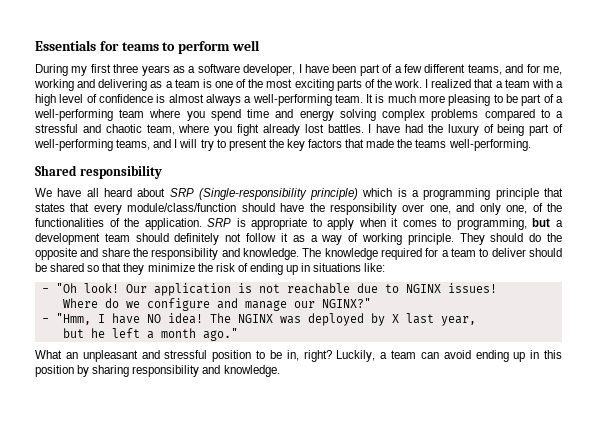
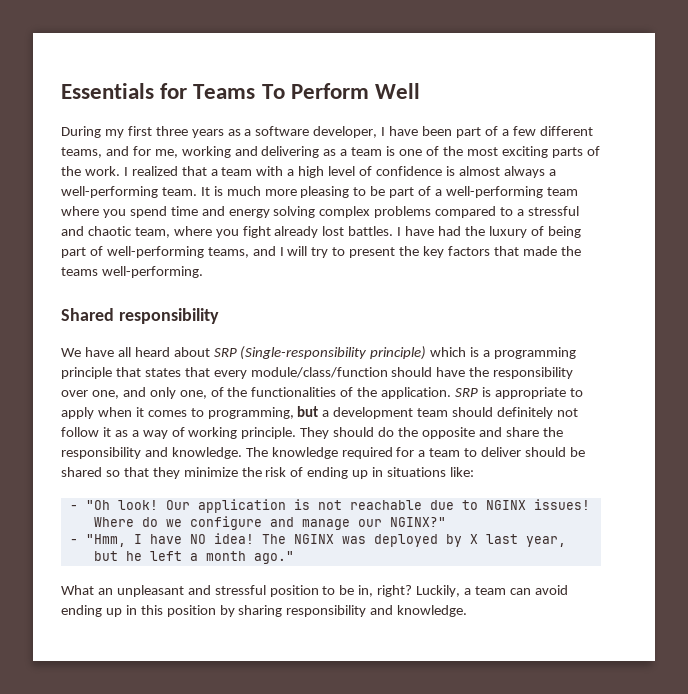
[121,40,260,54] teams to perform well -> [193,83,421,99] Teams To Perform Well

